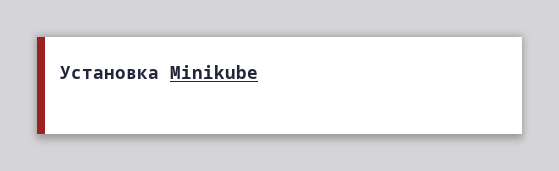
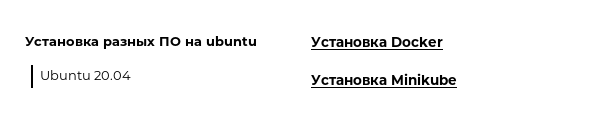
[60,66,159,79] Установка -> [25,36,257,49] [39,70,132,80] [311,37,443,47] [311,75,387,85] Установка разных ПО на ubuntu // Ubuntu 20.04 // Установка Docker // Установка

